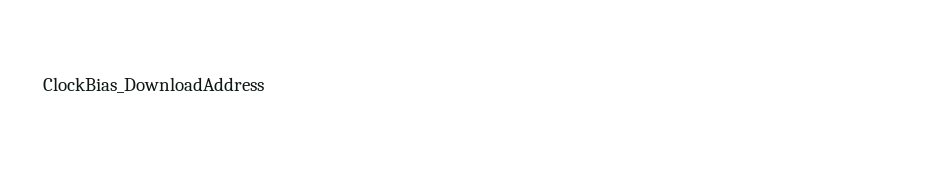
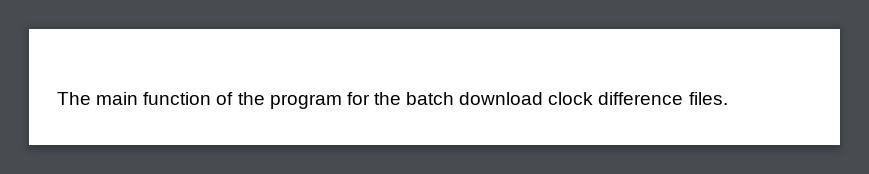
[43,77,264,93] ClockBias_DownloadAddress -> [57,92,728,109] The main function of the program for the batch download clock difference files.

